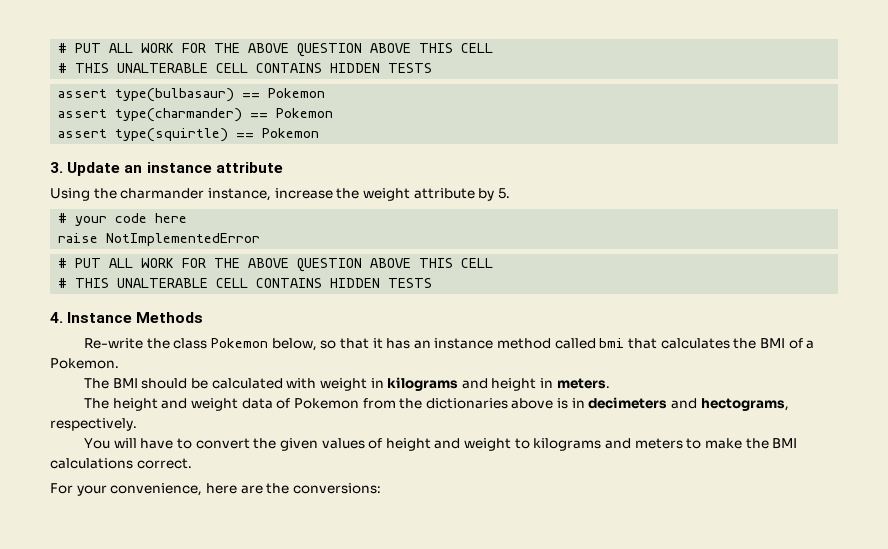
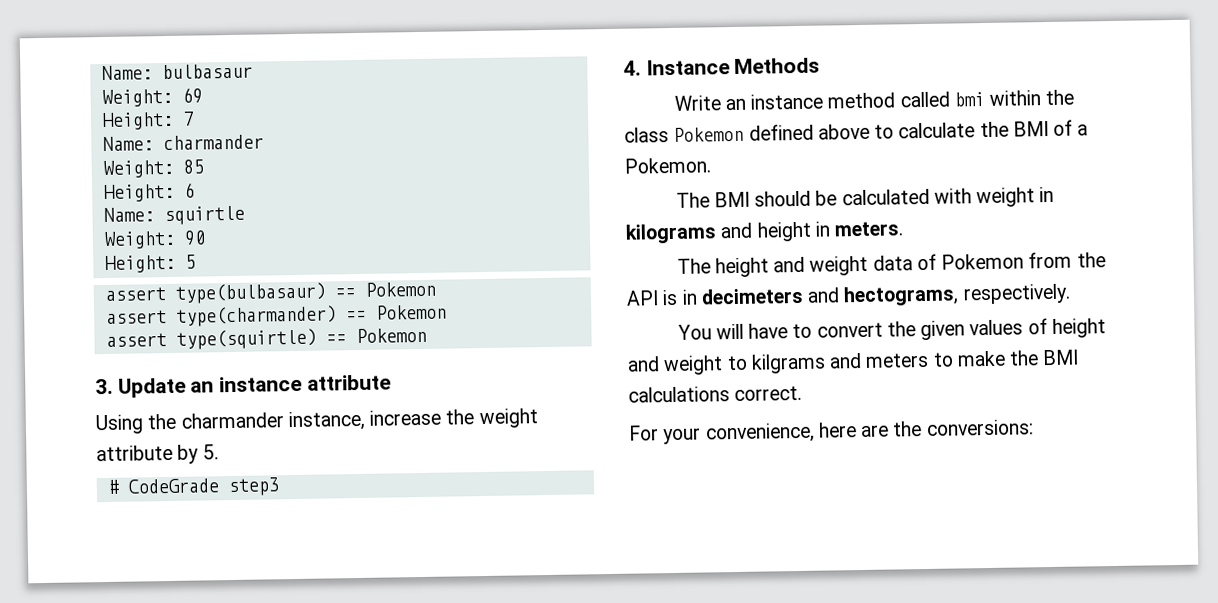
[58,43,494,57] [58,63,433,73] # PUT ALL WORK FOR THE ABOVE QUESTION ABOVE THIS CELL // # THIS UNALTERABLE CELL CONTAINS HIDDEN TESTS -> [101,63,253,81] [101,87,203,108] [101,111,194,131] [102,134,264,152] [102,159,204,179] [103,182,195,203] [103,205,245,226] [103,230,206,250] [104,254,196,274] Name: bulbasaur // Weight: 69 // Height: 7 // Name: charmander // Weight: 85 // Height: 6 // Name: squirtle // Weight: 90 // Height: 5
[75,213,188,226] [58,233,261,246] [58,258,494,272] [58,278,433,288] [50,312,204,323] [84,338,411,351] your code here // raise NotImplementedError // # PUT ALL WORK FOR THE ABOVE QUESTION ABOVE THIS CELL // # THIS UNALTERABLE CELL CONTAINS HIDDEN TESTS // 4. Instance Methods // Re-write the class Pokemon below, so that it has -> [127,477,280,497] [623,57,821,76] [673,95,721,111] CodeGrade step3 // 4. Instance Methods // Write
[628,338,730,349] that calculates -> [989,89,1075,106] [624,122,976,143] within the class Pokemon defined above to calculate
[425,398,554,409] dictionaries above -> [626,290,659,306] API
[533,438,602,451] kilograms -> [750,353,826,374] kilgrams

